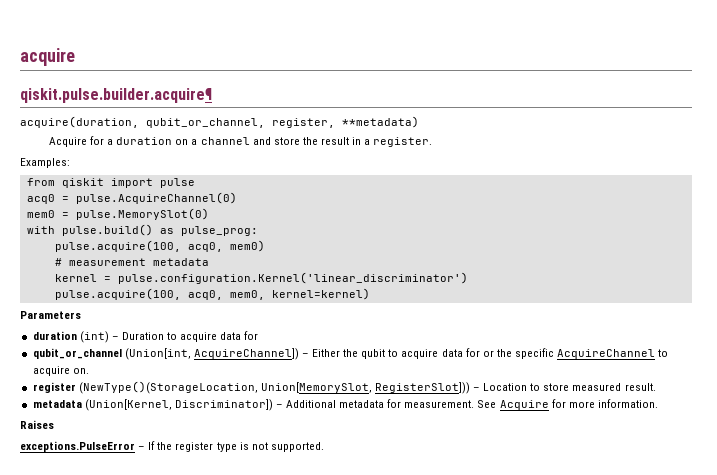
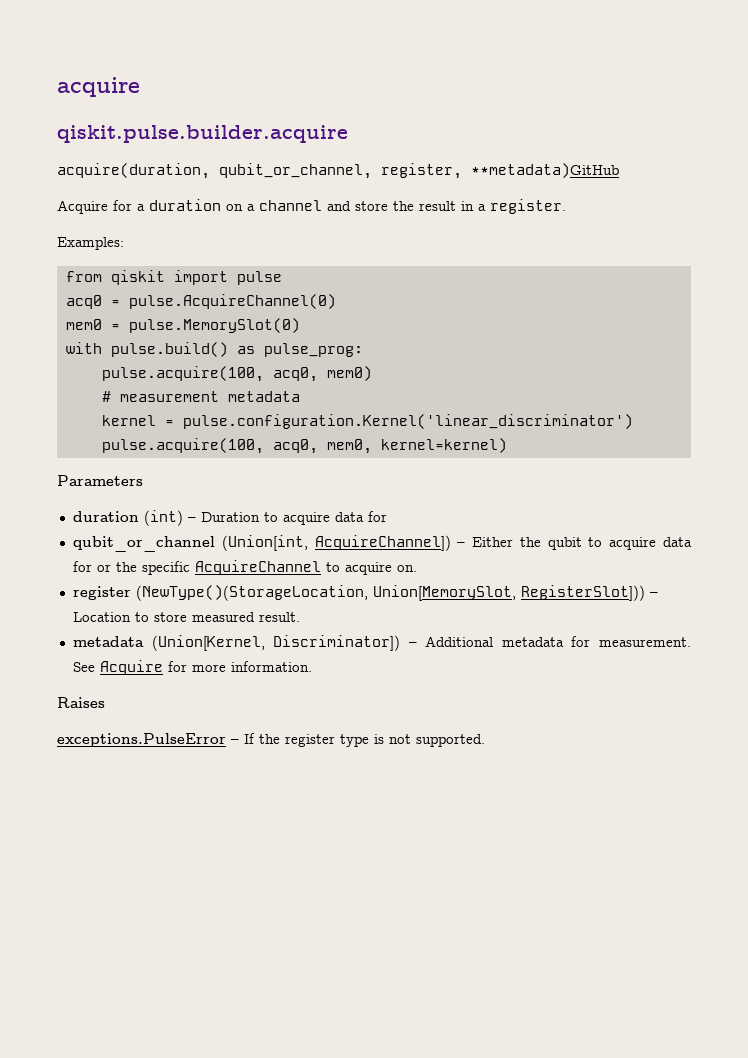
[20,88,212,103] qiskit.pulse.builder.acquire¶ -> [57,125,348,143] qiskit.pulse.builder.acquire
[342,116,419,128] **metadata) -> [471,163,619,178] **metadata)GitHub

